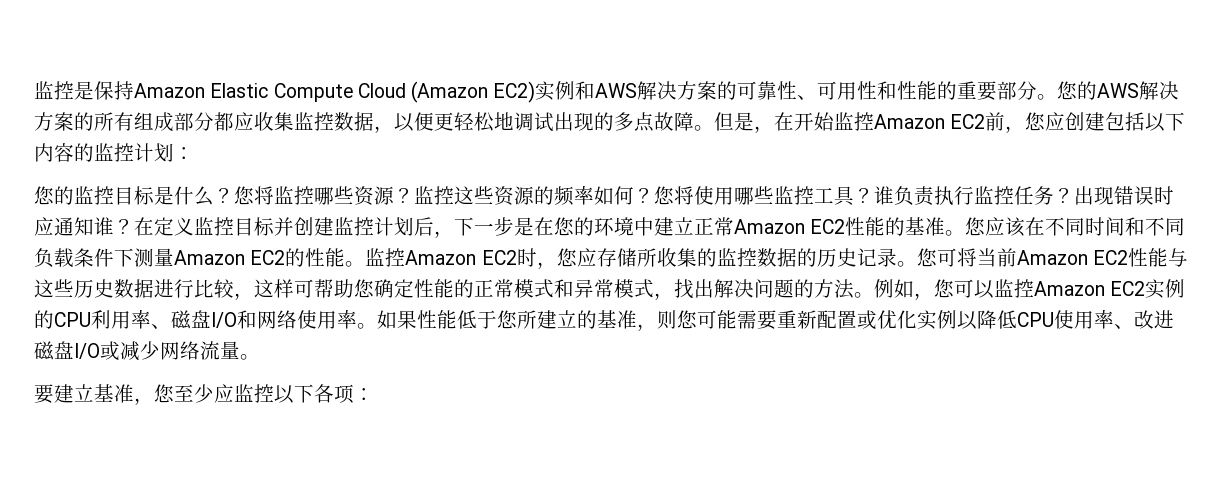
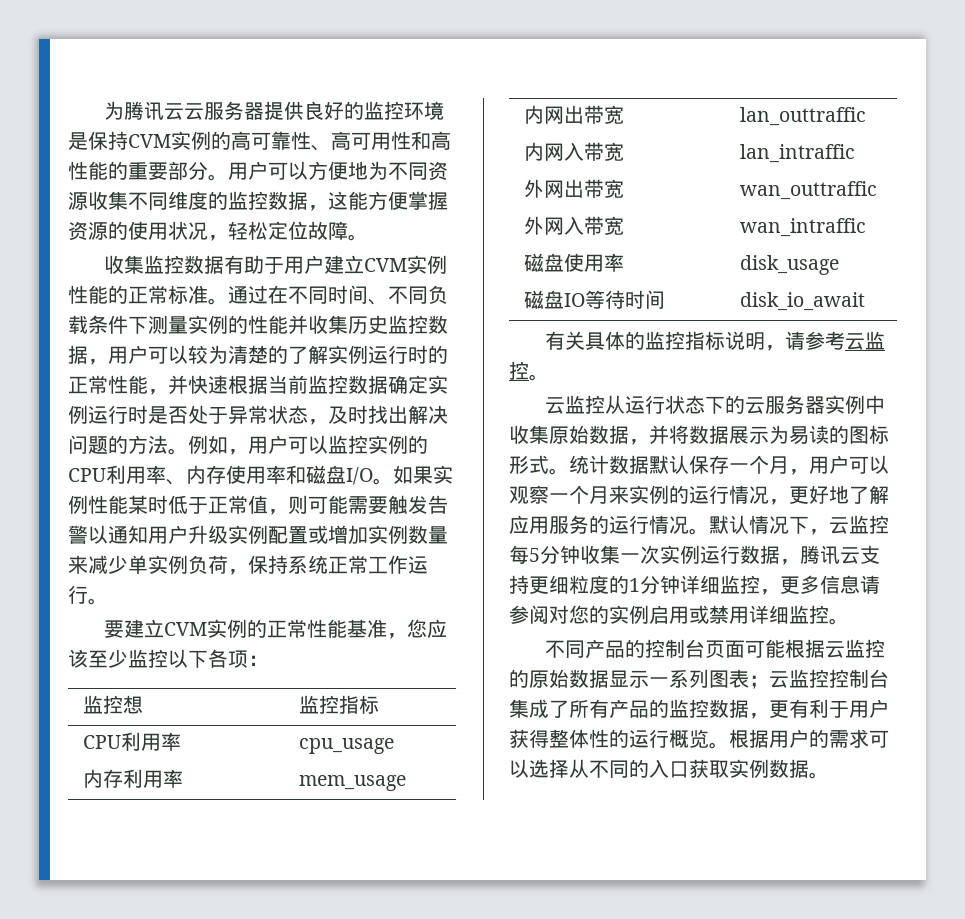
[34,81,738,103] 监控是保持Amazon Elastic Compute Cloud (Amazon EC2)实例和AWS解决方案的 -> [103,101,444,120] [68,131,251,150] 为腾讯云云服务器提供良好的监控环境是保持CVM实例的高
(818, 97) none -> [331,131,351,150] 高
(898, 90) none -> [431,131,451,150] 高
[1057,81,1180,100] [34,112,1186,133] [34,143,194,162] [34,186,1174,206] [34,217,1026,238] 您的AWS解决方案的所有组成部分都应收集监控数据，以便更轻松地调试出现的多点故障。但是，在开始监控Amazon EC2前，您应创建包括以下内容的监控计划： // 您的监控目标是什么？您将监控哪些资源？监控这些资源的频率如何？您将使用哪些监控工具？谁负责执行监控任务？出现错误时应通知谁？在定义监控目标并创建监控计划后，下一步是在您的环境中建立正常Amazon EC2性能的基准。您应该 -> [228,161,448,181] [68,191,448,211] [68,221,368,241] [103,255,447,274] [68,285,268,305] 用户可以方便地为不同资源收集不同维度的监控数据，这能方便掌握资源的使用状况，轻松定位故障。 // 收集监控数据有助于用户建立CVM实例性能的正常标准。通过
[1125,217,1146,236] 和 -> [368,299,388,305] 、
[174,248,1188,269] [34,279,674,300] Amazon EC2的性能。监控Amazon EC2时，您应存储所收集的监控数据的历史记录。您可将当前Amazon EC2性能与这些历史数据进行比较，这样可帮助您确定性能的正常模式和异常模式， -> [188,315,448,335] [68,345,448,365] [68,375,448,395] [68,405,368,425] 实例的性能并收集历史监控数据，用户可以较为清楚的了解实例运行时的正常性能，并快速根据当前监控数据确定实例运行时是否处于异常状态，及时
[934,279,954,298] 您 -> [248,435,288,454] 用户
[1034,281,1146,296] Amazon EC2 -> (368, 444) none
[171,310,1174,331] [34,341,260,361] [34,384,374,405] 磁盘I/O和网络使用率。如果性能低于您所建立的基准，则您可能需要重新配置或优化实例以降低CPU使用率、改进磁盘I/O或减少网络流量。 // 要建立基准，您至少应监控以下各项： -> [186,465,453,485] [68,495,448,515] [68,525,448,545] [68,555,428,575] [68,585,108,605] [103,619,447,639] [68,649,268,668] [82,695,143,714] [298,695,379,714] [82,732,181,751] [298,738,394,754] [82,769,183,788] [298,775,406,791] [523,105,624,124] [739,107,866,126] [523,142,624,161] [739,144,855,163] [523,179,624,198] [739,181,877,200] [523,216,624,235] [739,218,866,237] [523,253,624,272] [739,255,839,275] [523,290,665,309] [739,292,865,311] [544,331,885,351] [509,361,549,381] [544,395,885,414] [509,425,889,445] [509,455,889,475] [509,485,889,505] [509,515,889,535] [509,545,880,565] [509,575,880,595] [509,605,849,625] [544,639,885,658] [509,669,889,689] [509,699,889,719] [509,729,889,749] [509,759,829,779] 内存使用率和磁盘I/O。如果实例性能某时低于正常值，则可能需要触发告警以通知用户升级实例配置或增加实例数量来减少单实例负荷，保持系统正常工作运行。 // 要建立CVM实例的正常性能基准，您应该至少监控以下各项： // 监控想 | 监控指标 // CPU利用率 | cpu_usage // 内存利用率 | mem_usage // 内网出带宽 | lan_outtraffic // 内网入带宽 | lan_intraffic // 外网出带宽 | wan_outtraffic // 外网入带宽 | wan_intraffic // 磁盘使用率 | disk_usage // 磁盘IO等待时间 | disk_io_await // 有关具体的监控指标说明，请参考云监控。 // 云监控从运行状态下的云服务器实例中收集原始数据，并将数据展示为易读的图标形式。统计数据默认保存一个月，用户可以观察一个月来实例的运行情况，更好地了解应用服务的运行情况。默认情况下，云监控每5分钟收集一次实例运行数据，腾讯云支持更细粒度的1分钟详细监控，更多信息请参阅对您的实例启用或禁用详细监控。 // 不同产品的控制台页面可能根据云监控的原始数据显示一系列图表；云监控控制台集成了所有产品的监控数据，更有利于用户获得整体性的运行概览。根据用户的需求可以选择从不同的入口获取实例数据。

